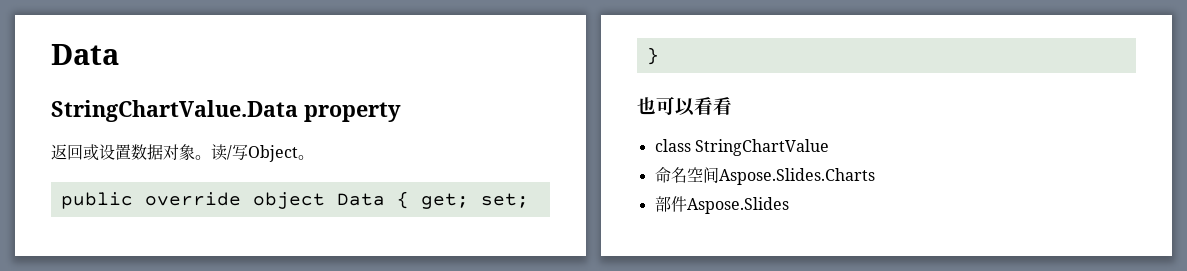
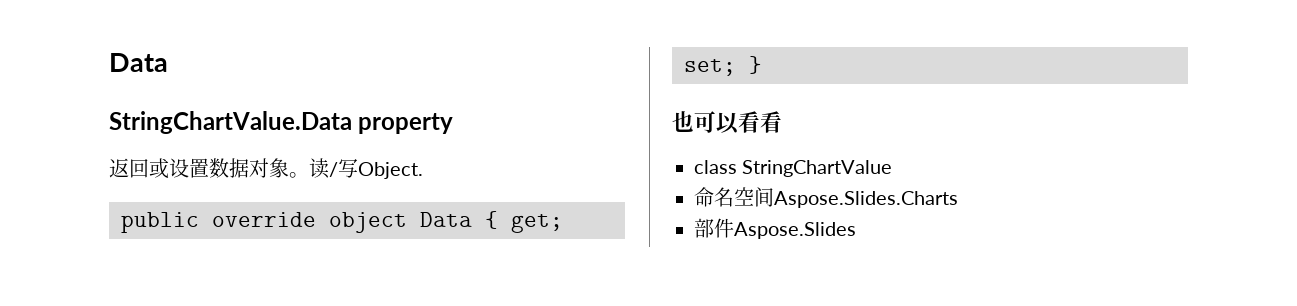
[248,145,314,162] Object。 -> [358,162,423,179] Object.

